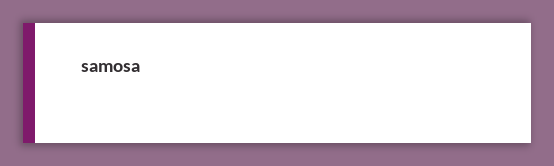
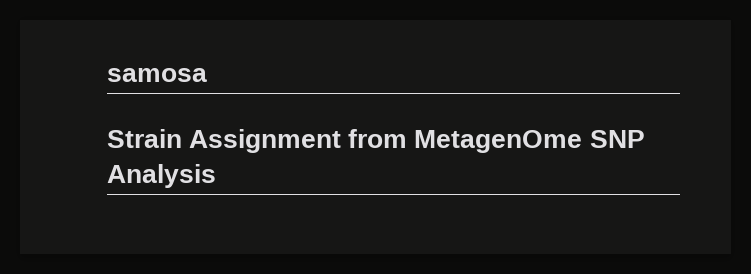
(140, 67) none -> [107,129,645,153] [107,164,216,188] // Strain Assignment from MetagenOme SNP Analysis

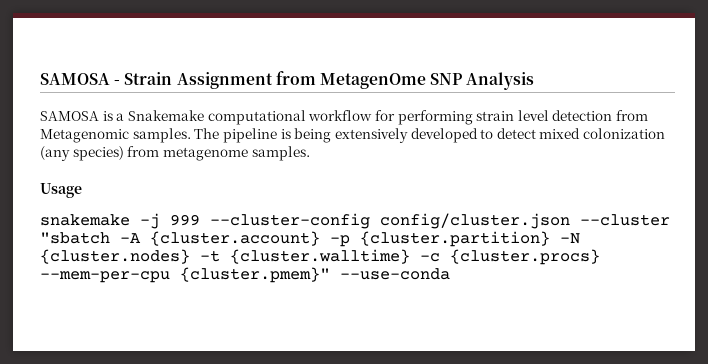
[107,68,207,82] samosa // -> [40,73,121,85] SAMOSA -
(216, 176) none -> [40,110,649,125] [40,128,666,143] [40,146,310,161] [40,183,82,198] [40,213,670,229] [40,231,580,247] [40,249,600,265] [40,267,450,283] // SAMOSA is a Snakemake computational workflow for performing strain level detection from Metagenomic samples. The pipeline is being extensively developed to detect mixed colonization (any species) from metagenome samples. // Usage // snakemake -j 999 --cluster-config config/cluster.json --cluster "sbatch -A {cluster.account} -p {cluster.partition} -N {cluster.nodes} -t {cluster.walltime} -c {cluster.procs} --mem-per-cpu {cluster.pmem}" --use-conda

